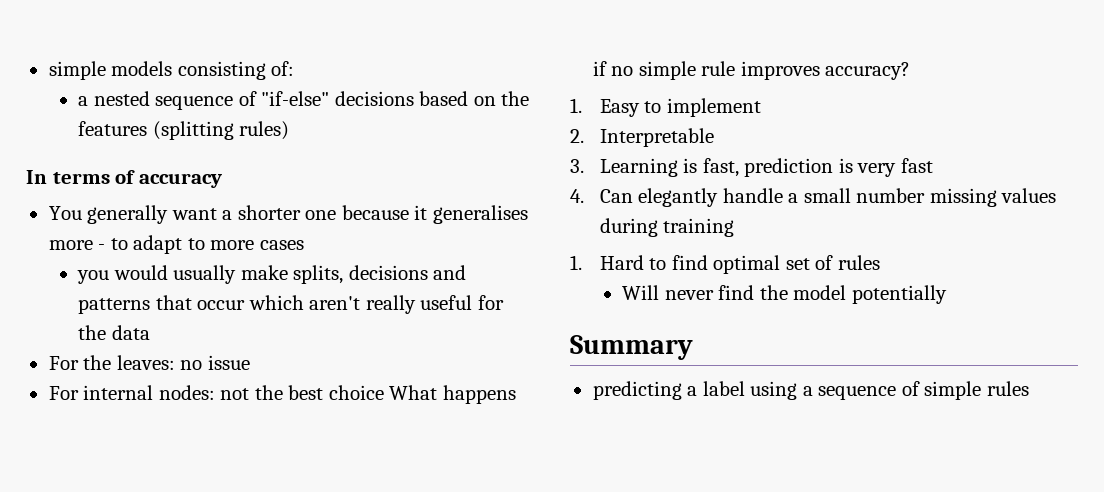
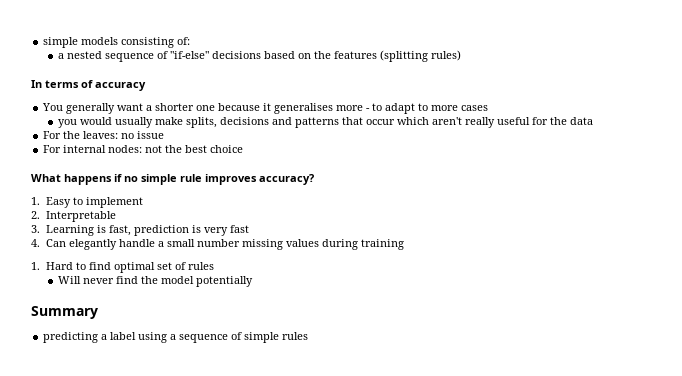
(384, 392) none -> (244, 149) //

